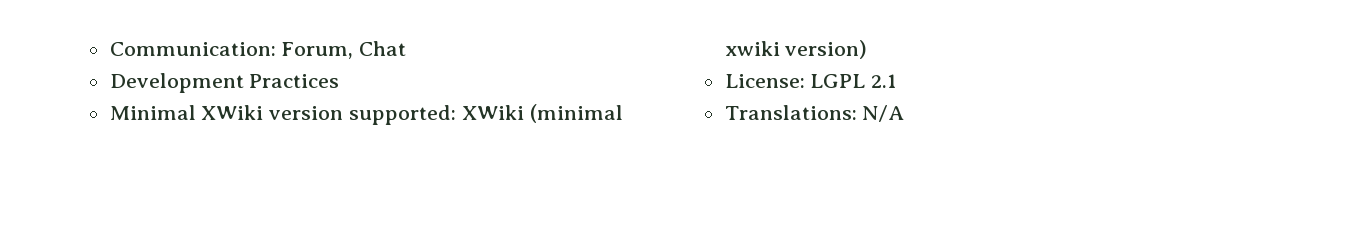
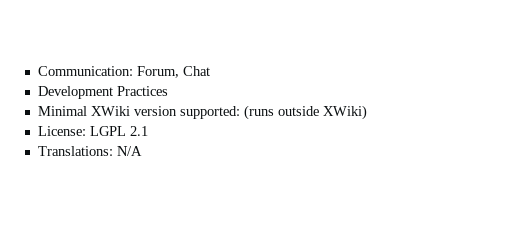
[461,104,623,123] [724,40,868,59] XWiki (minimal xwiki version) -> [243,105,367,120] (runs outside XWiki)

